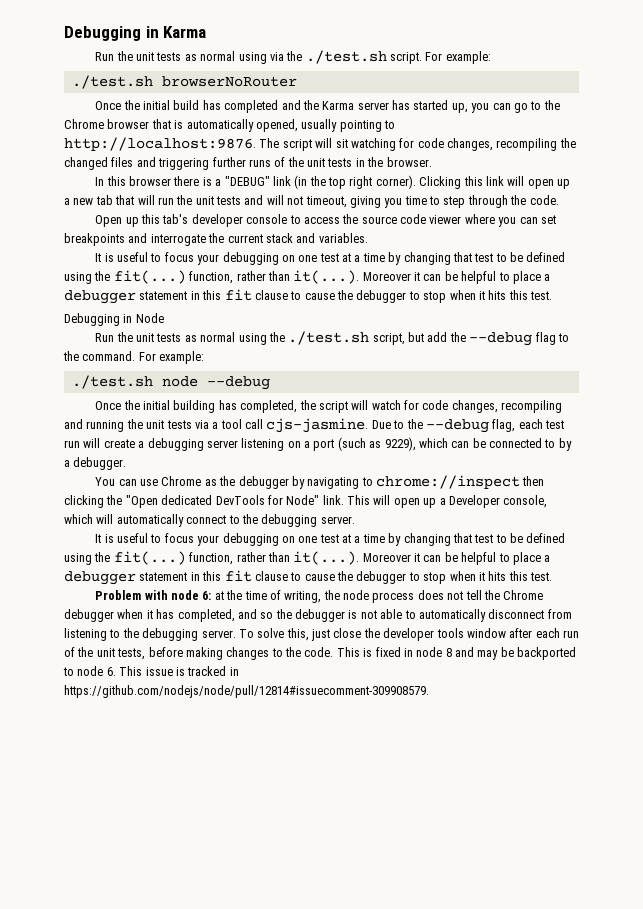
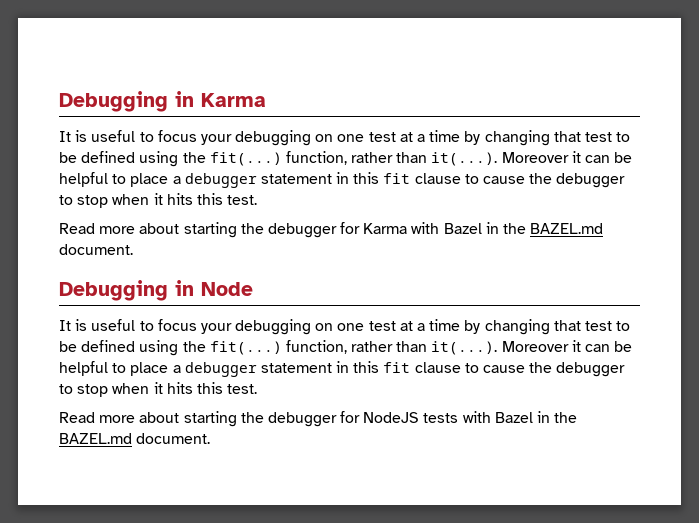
[95,50,491,64] [71,75,297,89] [95,100,560,113] [64,119,395,132] [64,137,576,151] [64,157,432,170] [95,175,571,189] [64,195,559,208] [95,214,556,227] [64,233,368,246] // Run the unit tests as normal using via the ./test.sh script. For example: // ./test.sh browserNoRouter // Once the initial build has completed and the Karma server has started up, you can go to the Chrome browser that is automatically opened, usually pointing to http://localhost:9876. The script will sit watching for code changes, recompiling the changed files and triggering further runs of the unit tests in the browser. // In this browser there is a "DEBUG" link (in the top right corner). Clicking this link will open up a new tab that will run the unit tests and will not timeout, giving you time to step through the code. // Open up this tab's developer console to access the source code viewer where you can set breakpoints and interrogate the current stack and variables. -> (266, 100) none
[64,313,164,326] [95,331,569,346] [63,351,205,364] [71,375,270,390] [95,400,563,413] [64,418,564,433] [64,437,572,451] [64,457,127,470] [95,475,545,489] [64,495,548,508] [64,514,355,527] Debugging in Node // Run the unit tests as normal using the ./test.sh script, but add the --debug flag to the command. For example: // ./test.sh node --debug // Once the initial building has completed, the script will watch for code changes, recompiling and running the unit tests via a tool call cjs-jasmine. Due to the --debug flag, each test run will create a debugging server listening on a port (such as 9229), which can be connected to by a debugger. // You can use Chrome as the debugger by navigating to chrome://inspect then clicking the "Open dedicated DevTools for Node" link. This will open up a Developer console, which will automatically connect to the debugging server. -> [59,222,604,238] [59,244,133,255] [59,280,253,301] Read more about starting the debugger for Karma with Bazel in the BAZEL.md document. // Debugging in Node
[95,590,544,603] [64,609,572,622] [64,628,579,641] [64,647,577,660] [63,666,239,676] [64,685,429,698] Problem with node 6: at the time of writing, the node process does not tell the Chrome debugger when it has completed, and so the debugger is not able to automatically disconnect from listening to the debugging server. To solve this, just close the developer tools window after each run of the unit tests, before making changes to the code. This is fixed in node 8 and may be backported to node 6. This issue is tracked in https://github.com/nodejs/node/pull/12814#issuecomment-309908579. -> [59,411,578,427] [59,433,211,444] Read more about starting the debugger for NodeJS tests with Bazel in the BAZEL.md document.

